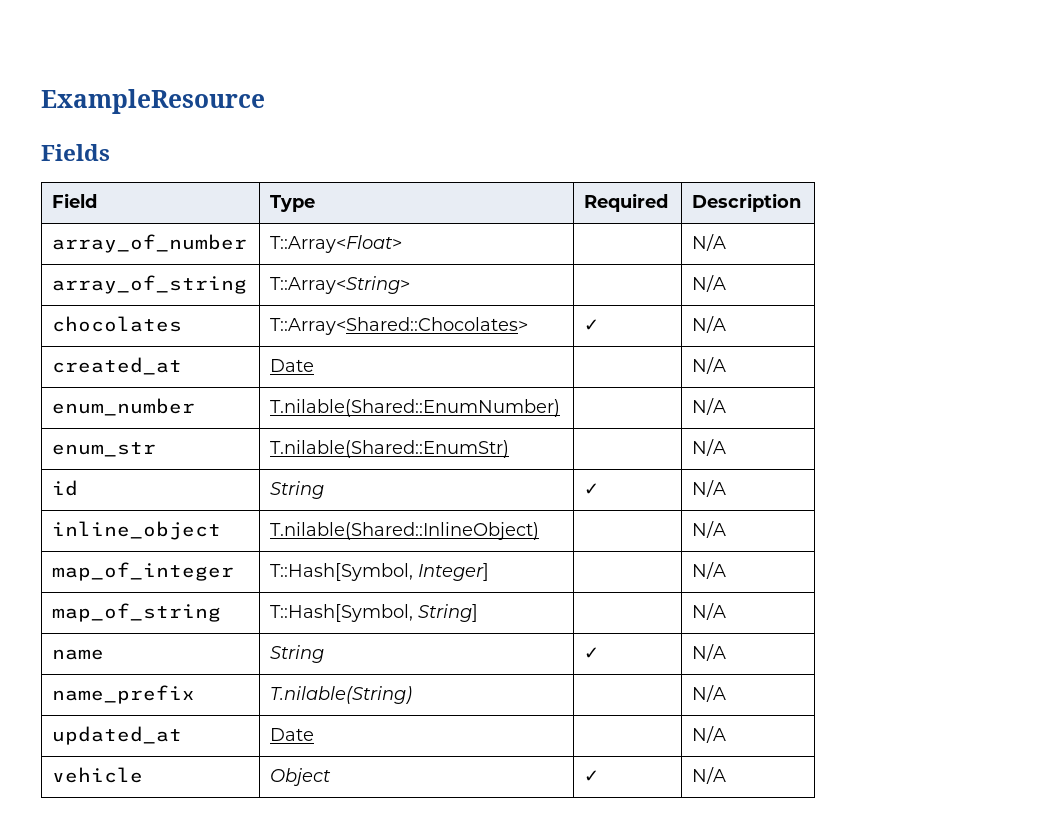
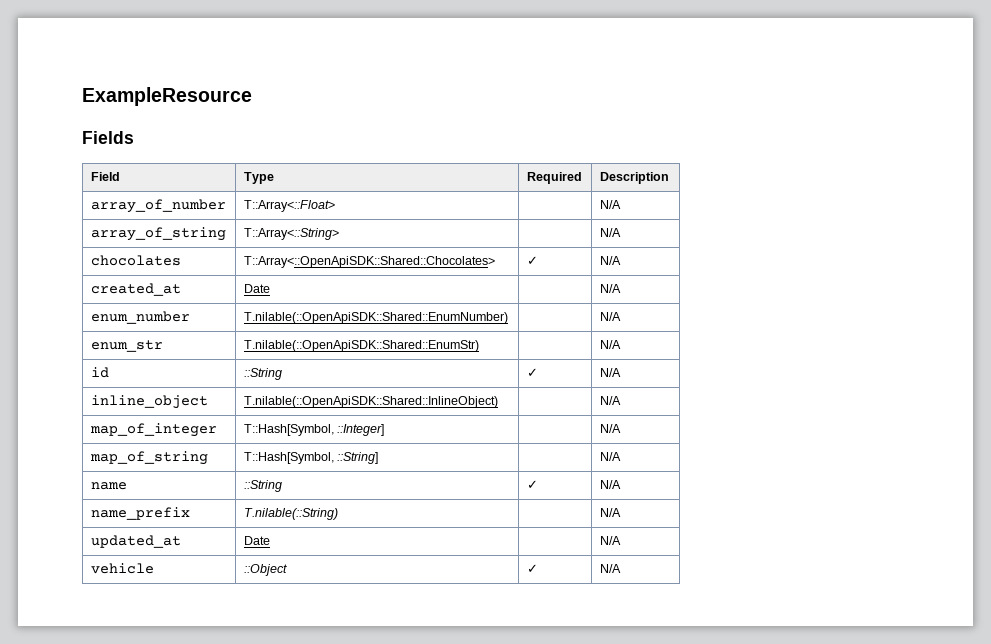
[270,235,403,253] T::Array<Float> -> [243,200,335,212] T::Array<::Float>
[270,276,411,294] T::Array<String> -> [243,228,339,240] T::Array<::String>
[270,317,529,335] T::Array<Shared::Chocolates> -> [243,256,495,268] T::Array<::OpenApiSDK::Shared::Chocolates>
[270,399,561,417] T.nilable(Shared::EnumNumber) -> [243,312,508,324] T.nilable(::OpenApiSDK::Shared::EnumNumber)
[270,440,510,458] T.nilable(Shared::EnumStr) -> [243,340,479,352] T.nilable(::OpenApiSDK::Shared::EnumStr)
[270,481,325,499] String -> [243,368,282,380] ::String
[270,522,540,540] T.nilable(Shared::InlineObject) -> [243,396,498,408] T.nilable(::OpenApiSDK::Shared::InlineObject)
[418,563,490,581] Integer] -> [337,424,385,436] ::Integer]
[418,604,479,622] String] -> [337,452,379,464] ::String]
[270,645,325,663] String -> [243,480,282,492] ::String
[270,686,413,704] T.nilable(String) -> [243,508,338,520] T.nilable(::String)
[270,768,332,786] Object -> [243,564,287,576] ::Object

